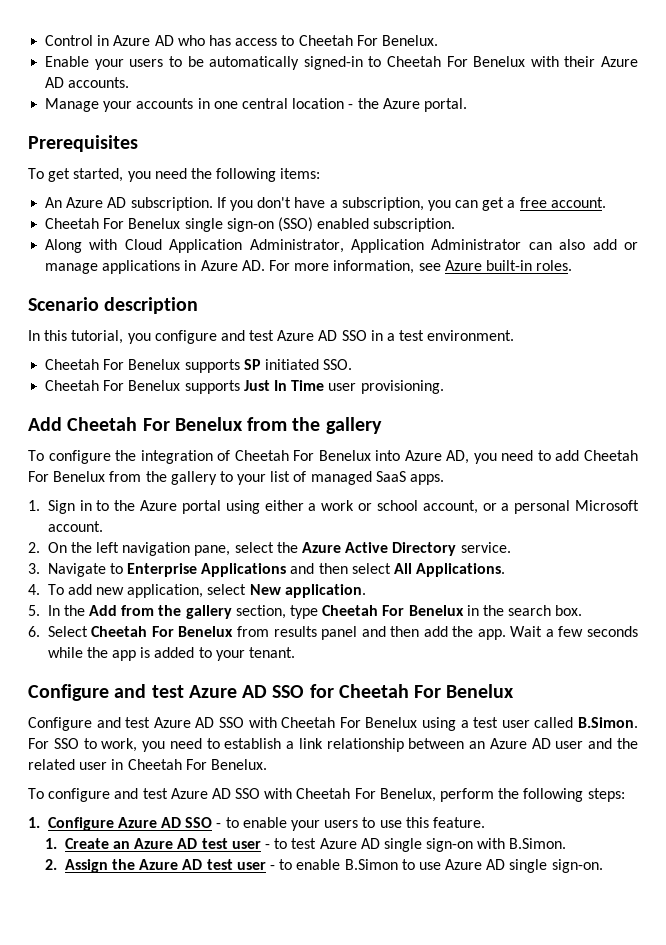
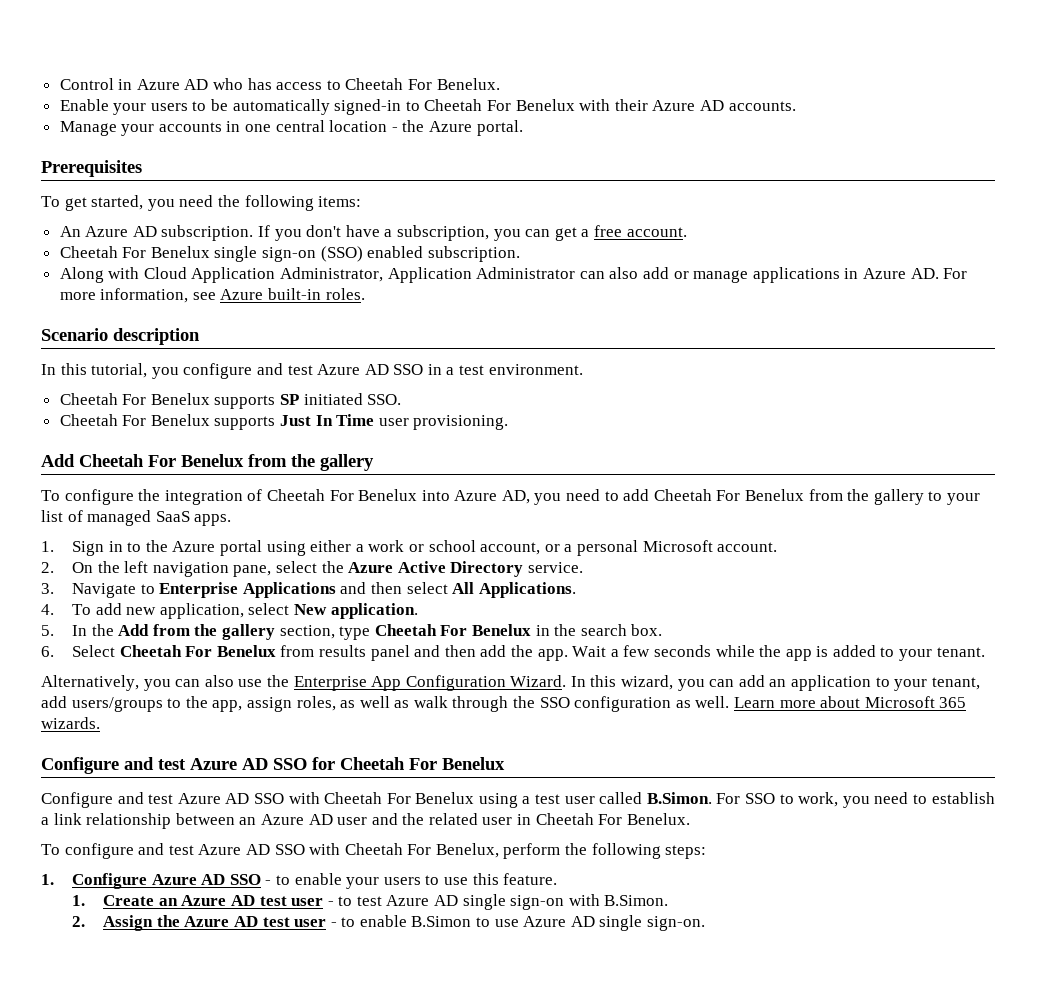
(296, 652) none -> [41,675,980,691] [41,696,967,712] [41,717,100,729] // Alternatively, you can also use the Enterprise App Configuration Wizard. In this wizard, you can add an application to your tenant, add users/groups to the app, assign roles, as well as walk through the SSO configuration as well. Learn more about Microsoft 365 wizards.

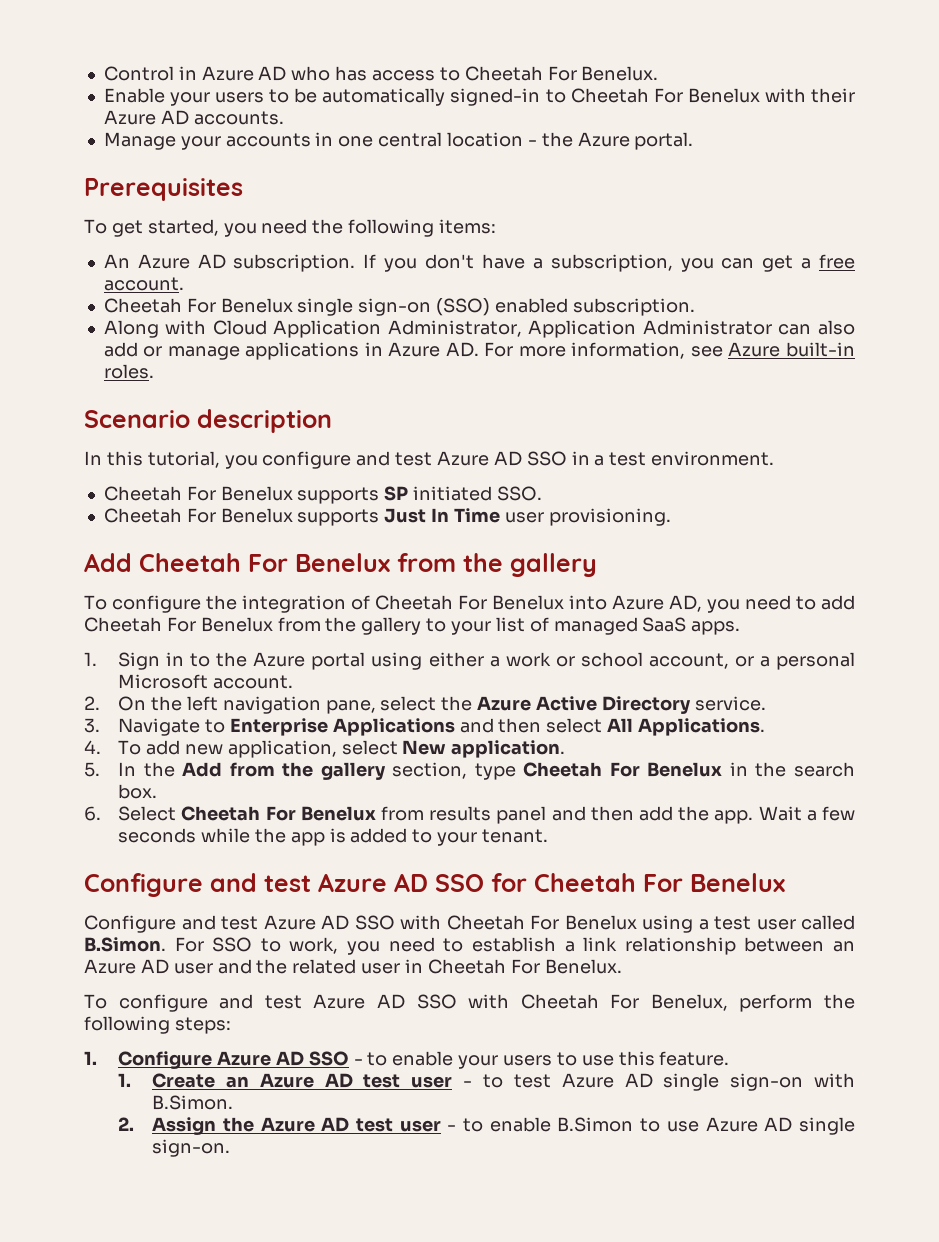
[41,675,980,691] [41,696,967,712] [41,717,100,729] // Alternatively, you can also use the Enterprise App Configuration Wizard. In this wizard, you can add an application to your tenant, add users/groups to the app, assign roles, as well as walk through the SSO configuration as well. Learn more about Microsoft 365 wizards. -> (548, 836) none

